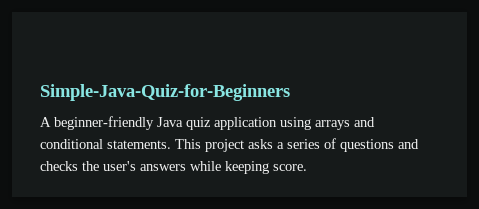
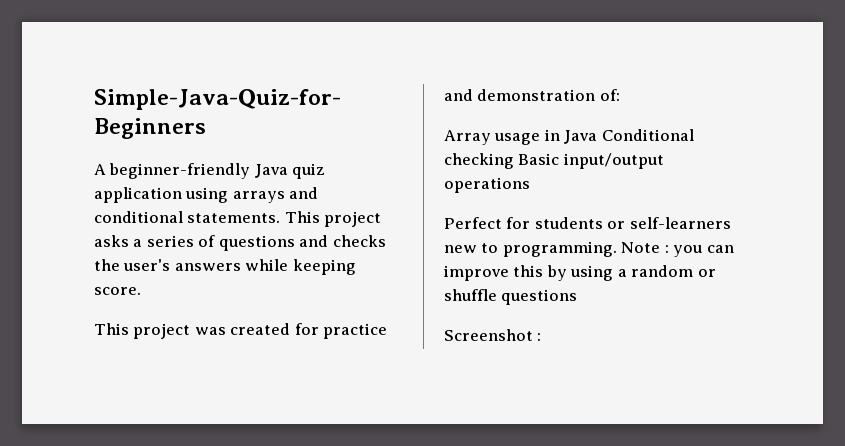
(307, 167) none -> [94,323,388,339] [444,89,620,101] [444,129,694,145] [444,153,664,169] [444,177,530,193] [444,217,731,229] [444,241,734,257] [444,265,716,281] [444,289,578,305] [444,329,542,341] // This project was created for practice and demonstration of: // Array usage in Java Conditional checking Basic input/output operations // Perfect for students or self-learners new to programming. Note : you can improve this by using a random or shuffle questions // Screenshot :

